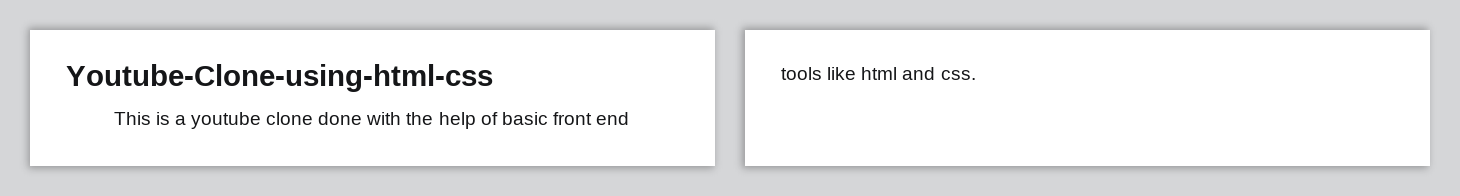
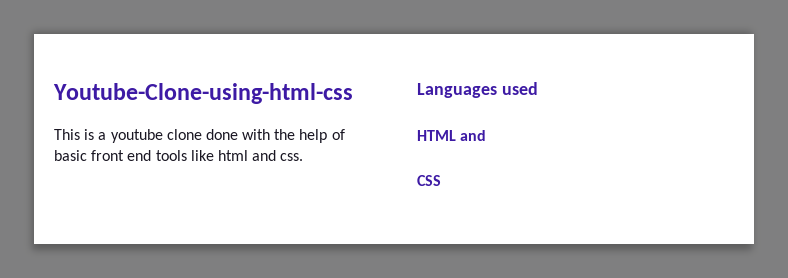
(976, 75) none -> [417,82,538,98] [417,130,487,141] [417,175,441,186] // Languages used // HTML and // CSS

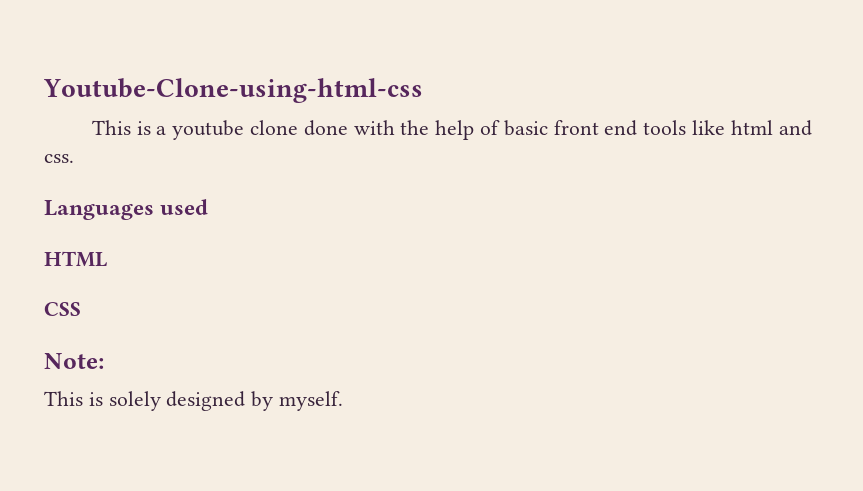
[460,130,487,141] and -> (107, 259) none
(441, 180) none -> [44,353,104,369] [44,391,344,411] // Note: // This is solely designed by myself.

